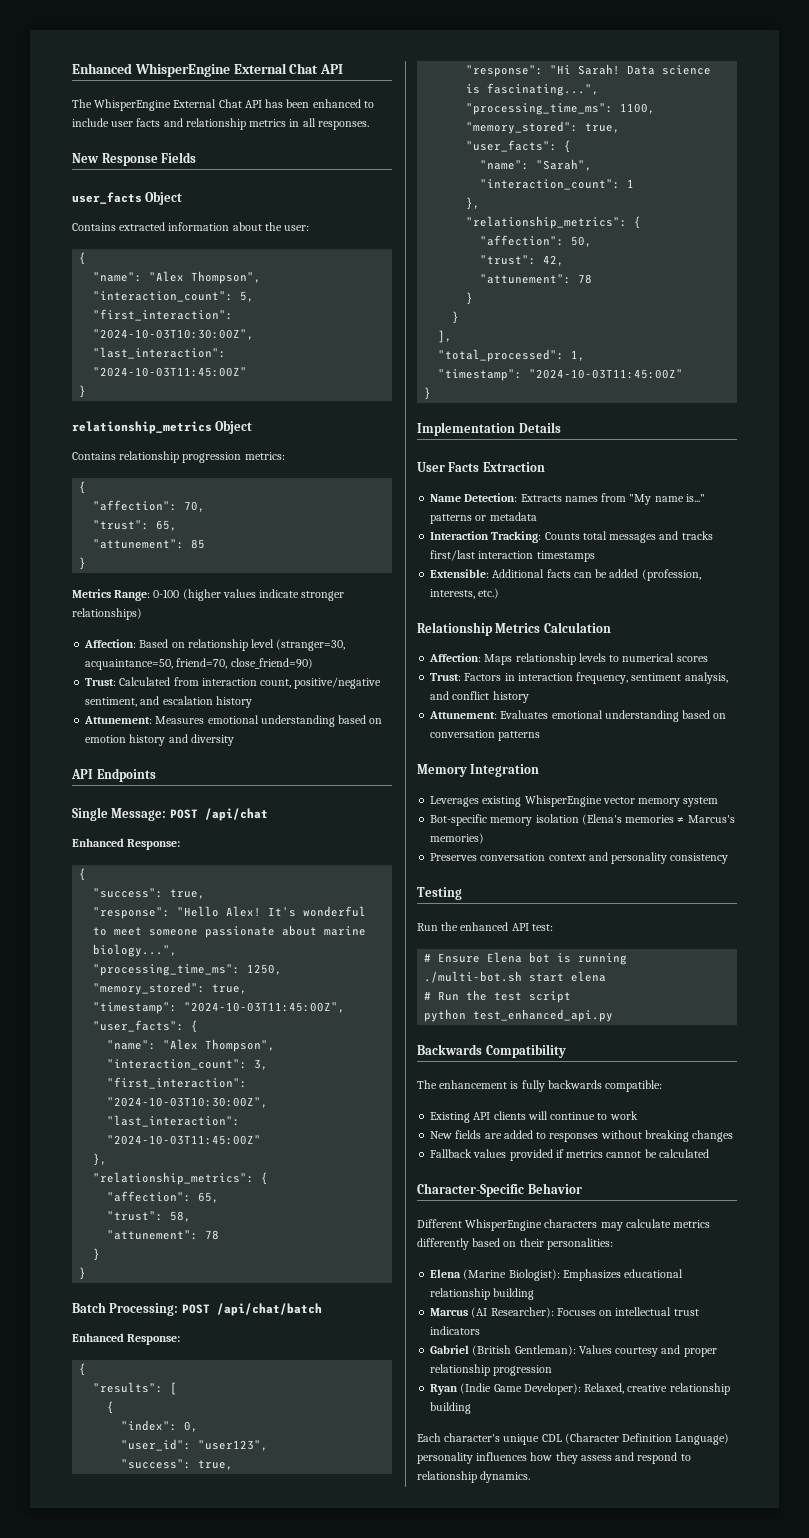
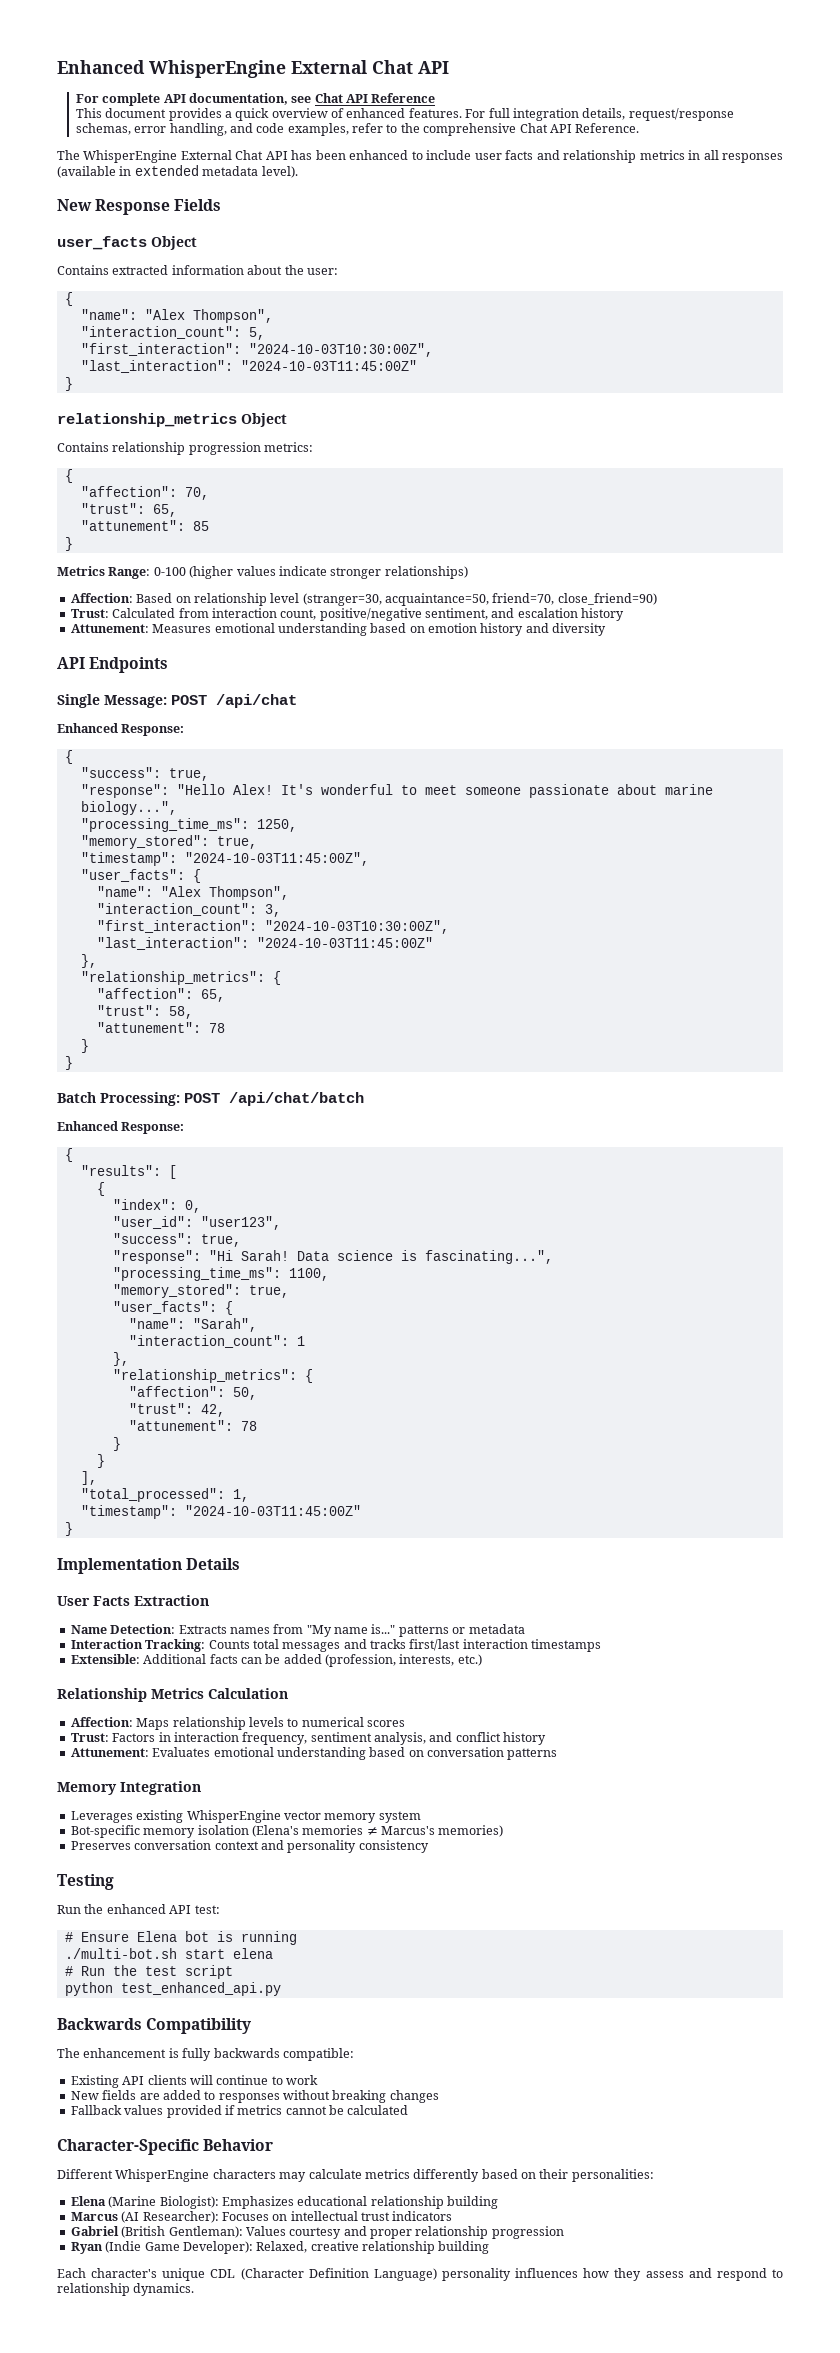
(344, 69) none -> [75,93,436,106] [75,108,734,121] [75,123,640,136] // For complete API documentation, see Chat API Reference // This document provides a quick overview of enhanced features. For full integration details, request/response schemas, error handling, and code examples, refer to the comprehensive Chat API Reference.
[317,121,369,130] responses. -> [722,153,784,163] [57,165,298,178] responses (available in extended metadata level).

